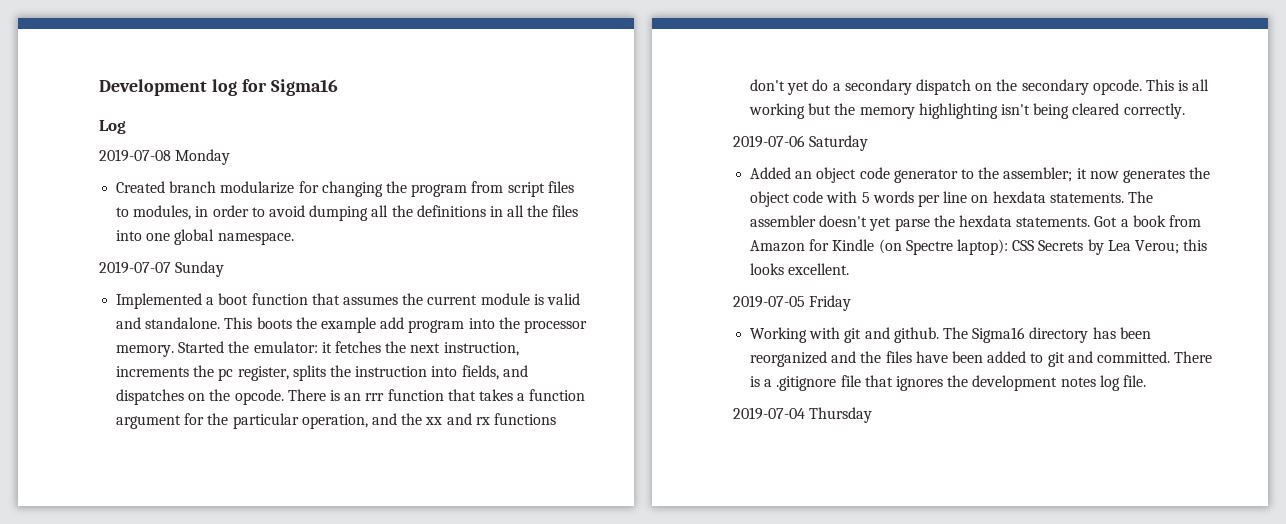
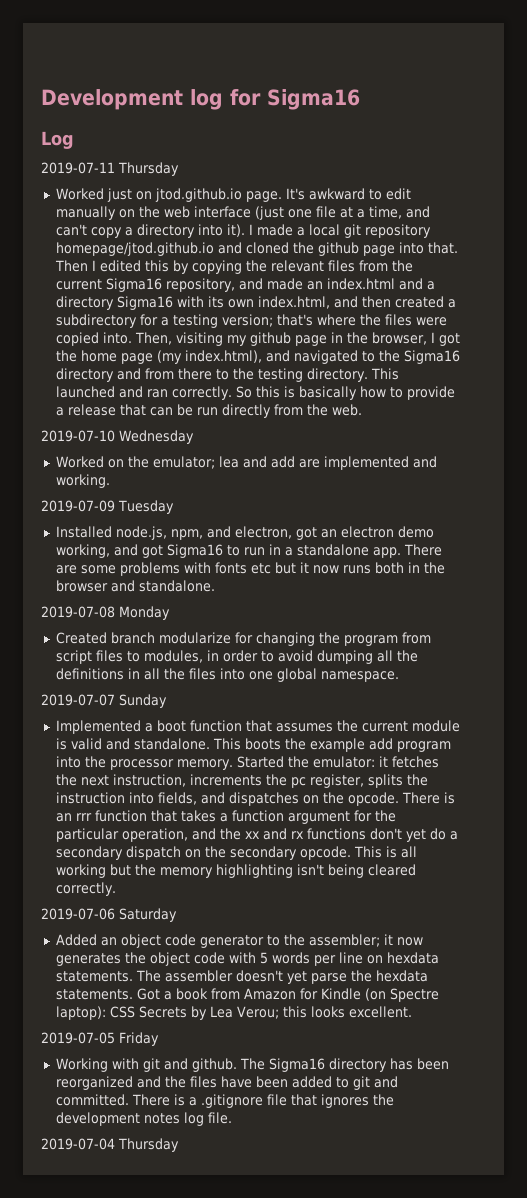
(126, 127) none -> [41,162,179,176] [55,188,411,202] [55,206,430,220] [55,224,431,238] [55,242,458,256] [54,260,413,274] [55,278,435,292] [55,296,456,310] [55,314,447,328] [55,332,460,346] [55,350,460,364] [55,368,399,382] [55,386,455,400] [55,404,362,418] [41,430,194,444] [55,456,437,470] [55,474,110,488] [41,500,174,514] [55,526,434,540] [55,544,442,558] [55,562,445,576] [55,580,215,592] // 2019-07-11 Thursday // Worked just on jtod.github.io page. It's awkward to edit manually on the web interface (just one file at a time, and can't copy a directory into it). I made a local git repository homepage/jtod.github.io and cloned the github page into that. Then I edited this by copying the relevant files from the current Sigma16 repository, and made an index.html and a directory Sigma16 with its own index.html, and then created a subdirectory for a testing version; that's where the files were copied into. Then, visiting my github page in the browser, I got the home page (my index.html), and navigated to the Sigma16 directory and from there to the testing directory. This launched and ran correctly. So this is basically how to provide a release that can be run directly from the web. // 2019-07-10 Wednesday // Worked on the emulator; lea and add are implemented and working. // 2019-07-09 Tuesday // Installed node.js, npm, and electron, got an electron demo working, and got Sigma16 to run in a standalone app. There are some problems with fonts etc but it now runs both in the browser and standalone.

